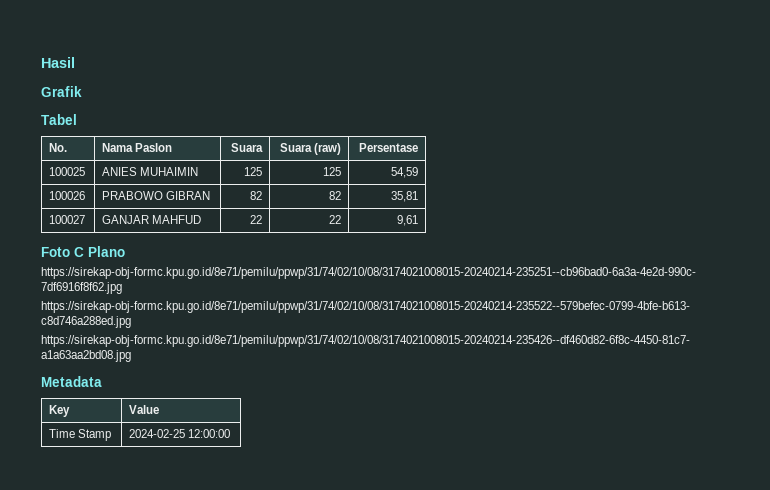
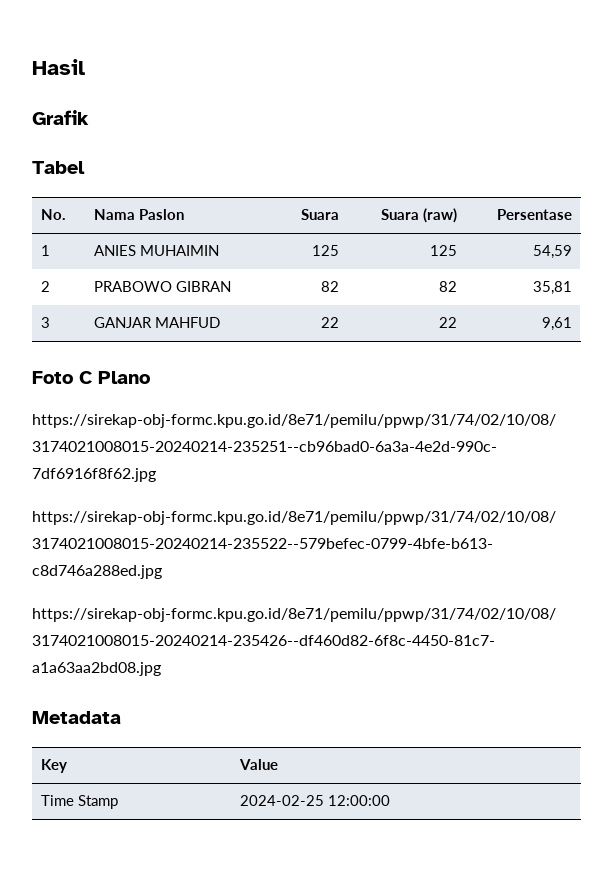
[49,167,86,176] 100025 -> [40,245,50,256] 1
[49,191,86,200] 100026 -> [40,281,50,292] 2
[49,215,86,224] 100027 -> [40,317,50,328] 3

